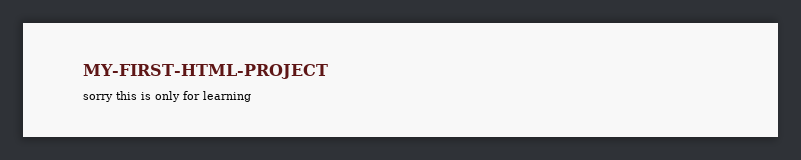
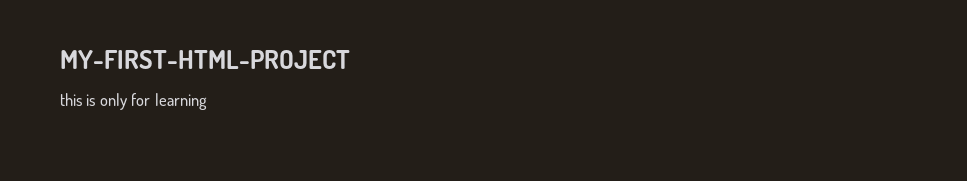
[83,94,113,102] sorry -> (350, 59) none

